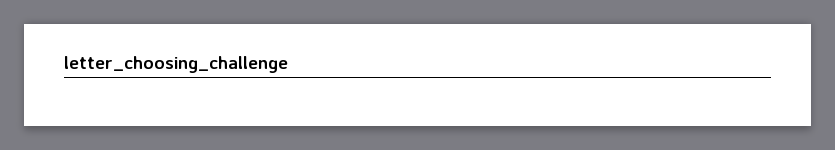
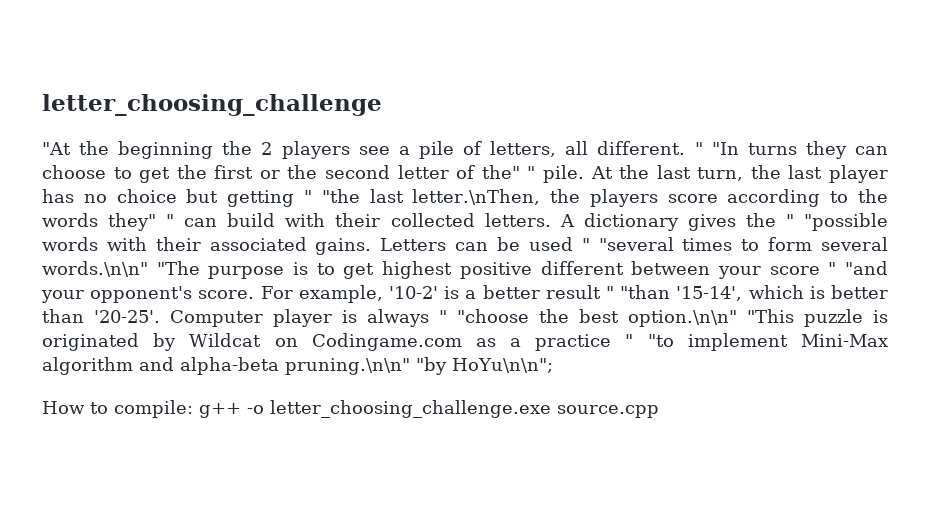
(288, 64) none -> [42,141,889,159] [42,165,888,183] [42,189,888,207] [42,213,888,231] [42,237,888,255] [42,261,889,279] [41,285,888,303] [42,309,888,327] [42,333,888,351] [42,357,553,375] [42,400,659,418] // "At the beginning the 2 players see a pile of letters, all different. " "In turns they can choose to get the first or the second letter of the" " pile. At the last turn, the last player has no choice but getting " "the last letter.\nThen, the players score according to the words they" " can build with their collected letters. A dictionary gives the " "possible words with their associated gains. Letters can be used " "several times to form several words.\n\n" "The purpose is to get highest positive different between your score " "and your opponent's score. For example, '10-2' is a better result " "than '15-14', which is better than '20-25'. Computer player is always " "choose the best option.\n\n" "This puzzle is originated by Wildcat on Codingame.com as a practice " "to implement Mini-Max algorithm and alpha-beta pruning.\n\n" "by HoYu\n\n"; // How to compile: g++ -o letter_choosing_challenge.exe source.cpp

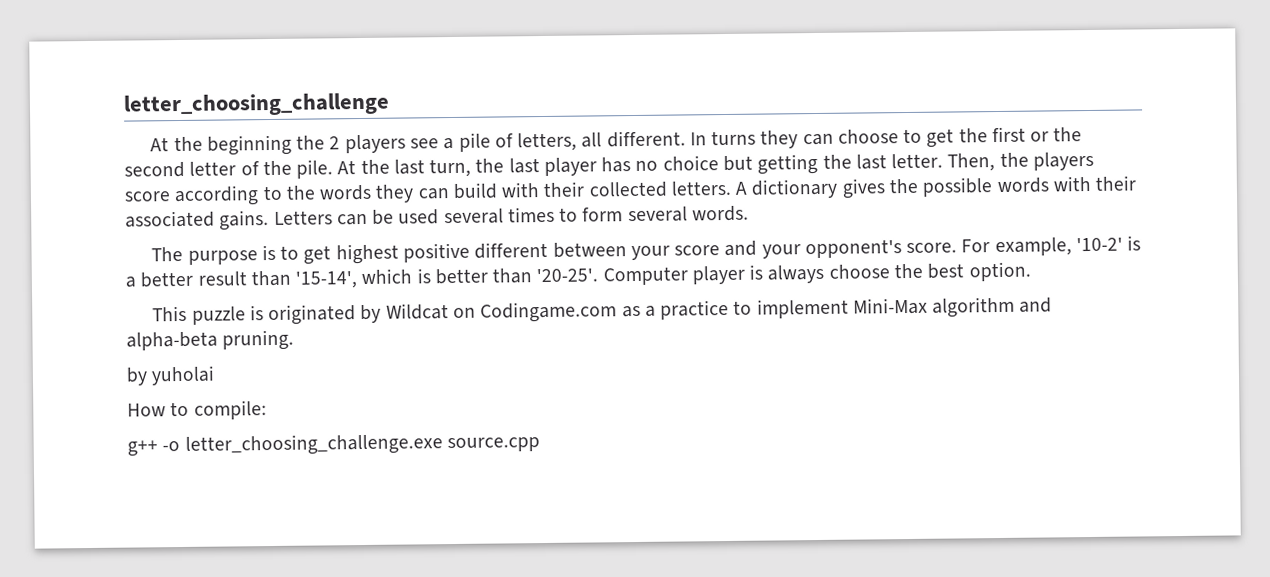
[42,142,71,155] "At -> [150,137,170,152] At
[694,142,739,155] " "In -> [689,132,707,146] In
[481,165,536,179] the" " -> [262,160,292,176] the
[303,189,541,205] " "the last letter.\nThen, -> [822,153,996,172] the last letter. Then,
[108,213,175,231] they" " -> [375,184,415,203] they
[785,213,888,231] " "possible -> [922,177,994,197] possible
[581,237,674,251] " "several -> [443,208,504,225] several
[42,261,200,277] words.\n\n" "The -> [691,205,749,222] [151,246,184,262] words. // The
[828,261,889,275] " "and -> [724,240,758,257] and
[605,285,671,299] " "than -> [250,270,291,287] than
[439,309,794,327] " "choose the best option.\n\n" "This -> [828,261,1031,282] [152,305,188,322] choose the best option. // This
[625,334,674,347] " "to -> [733,300,753,315] to
[285,357,553,375] pruning.\n\n" "by HoYu\n\n"; -> [222,329,295,351] [126,365,216,386] pruning. // by yuholai
(193, 409) none -> (267, 410) //

